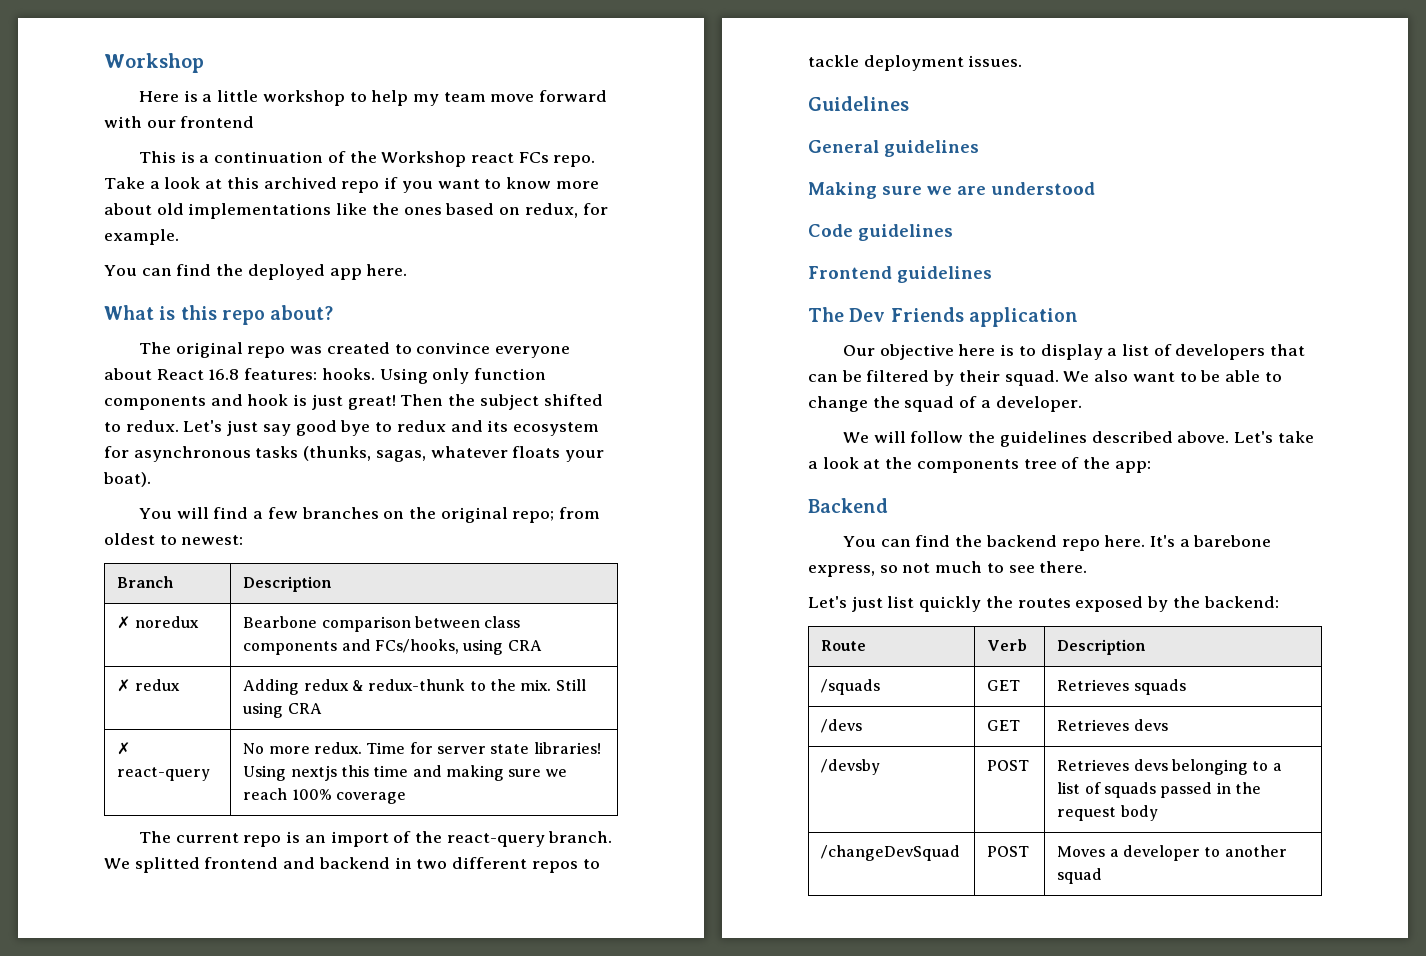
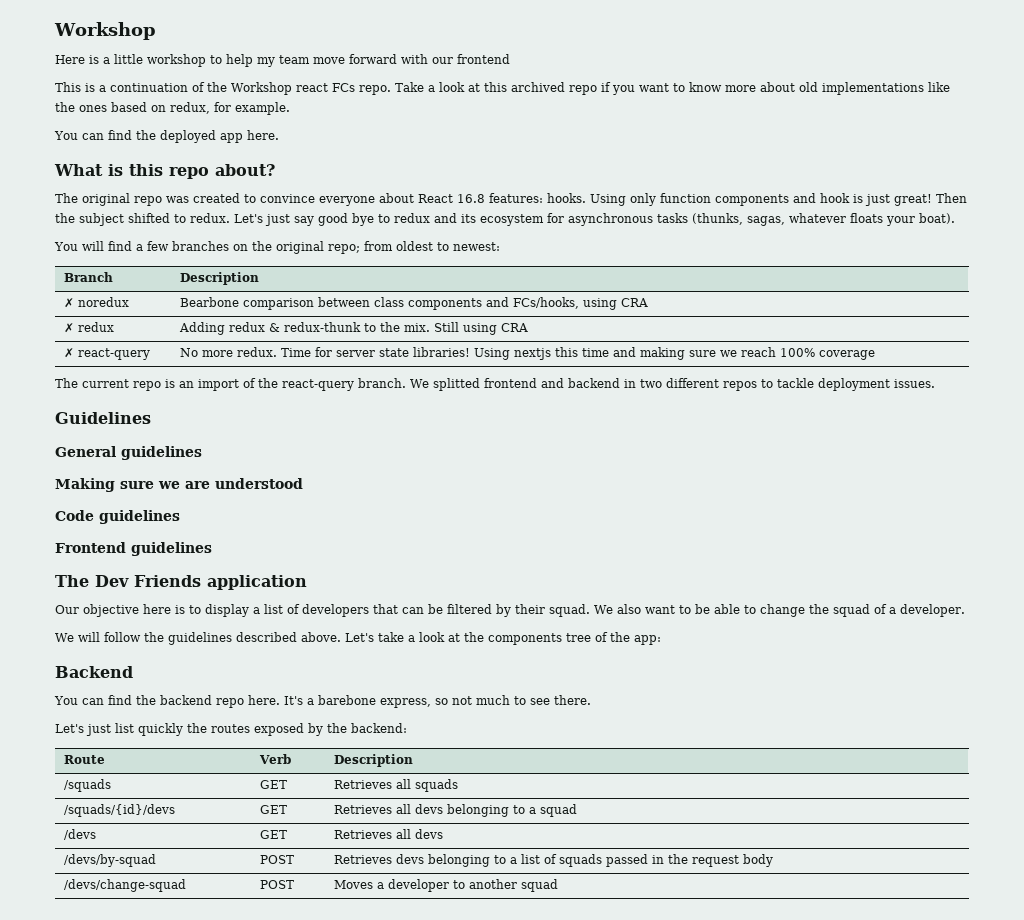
[1133,679,1186,695] squads -> [395,779,458,792] [63,804,175,817] [259,805,287,814] [333,804,577,817] all squads // /squads/{id}/devs | GET | Retrieves all devs belonging to a squad
(1130, 725) none -> [395,829,411,839] all
[821,759,881,775] /devsby -> [63,854,156,867] /devs/by-squad
[821,845,961,861] /changeDevSquad -> [63,879,186,892] /devs/change-squad

